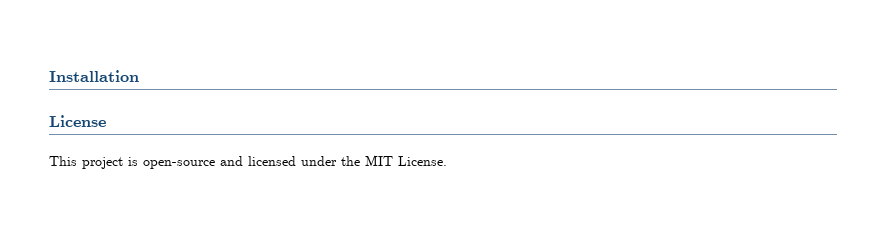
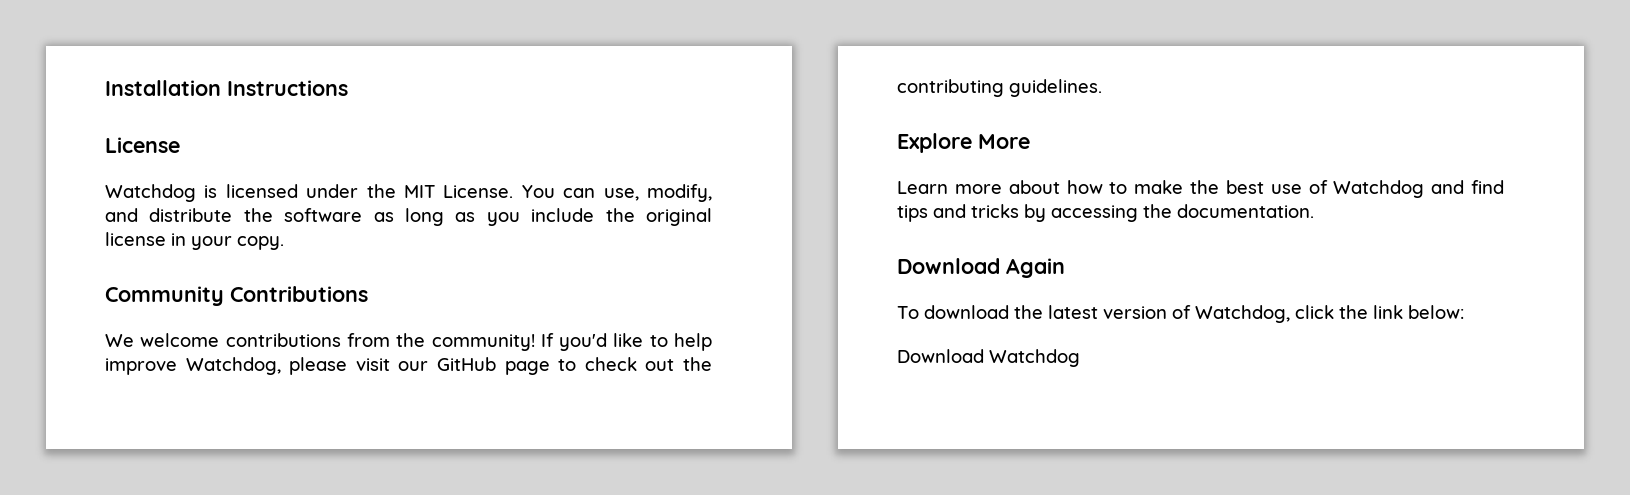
(139, 76) none -> [227,80,348,96] Instructions
[49,156,243,169] This project is open-source and -> [105,184,218,202] Watchdog is
(447, 161) none -> [521,184,712,202] [105,208,712,226] [105,232,284,250] [105,286,368,306] [105,333,712,351] [105,357,713,375] [897,79,1102,97] [897,133,1030,153] [897,180,1504,198] [897,204,1314,222] [897,258,1065,278] [897,305,1464,323] [897,349,1080,367] You can use, modify, and distribute the software as long as you include the original license in your copy. // Community Contributions // We welcome contributions from the community! If you'd like to help improve Watchdog, please visit our GitHub page to check out the contributing guidelines. // Explore More // Learn more about how to make the best use of Watchdog and find tips and tricks by accessing the documentation. // Download Again // To download the latest version of Watchdog, click the link below: // Download Watchdog

